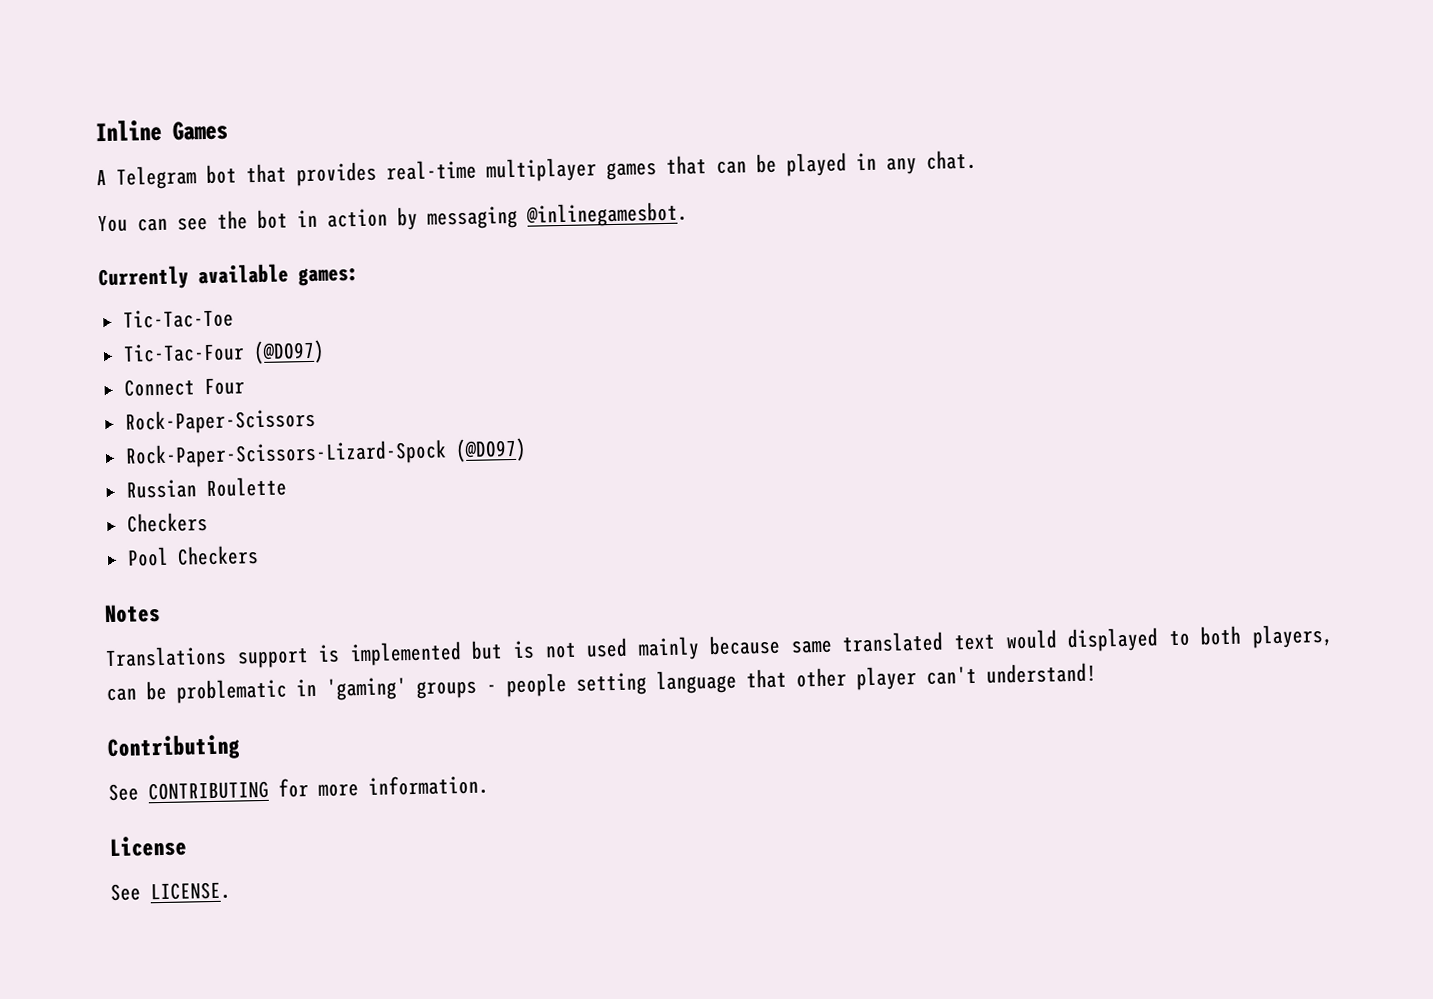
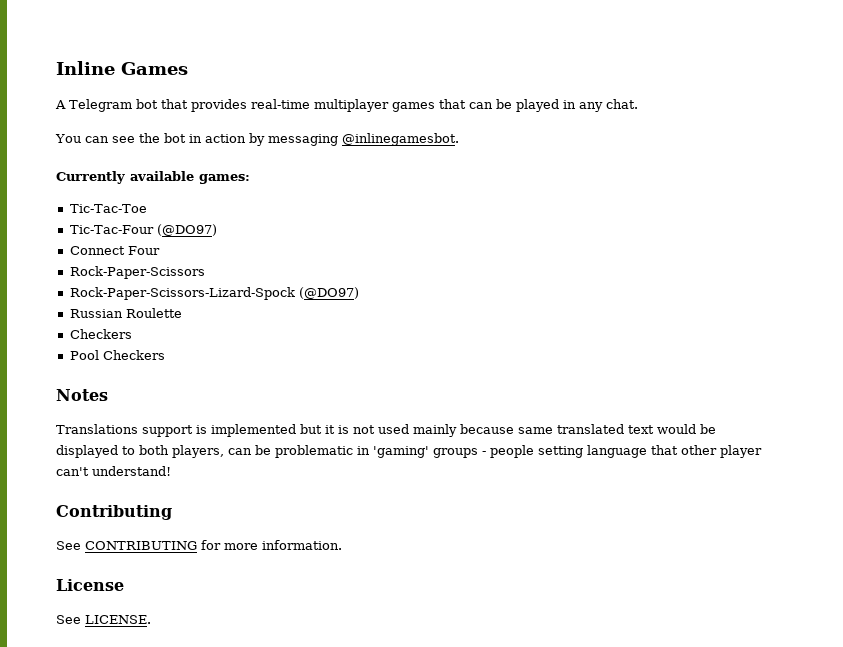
(504, 650) none -> [325,425,335,434] it
(1058, 639) none -> [700,424,716,434] be

